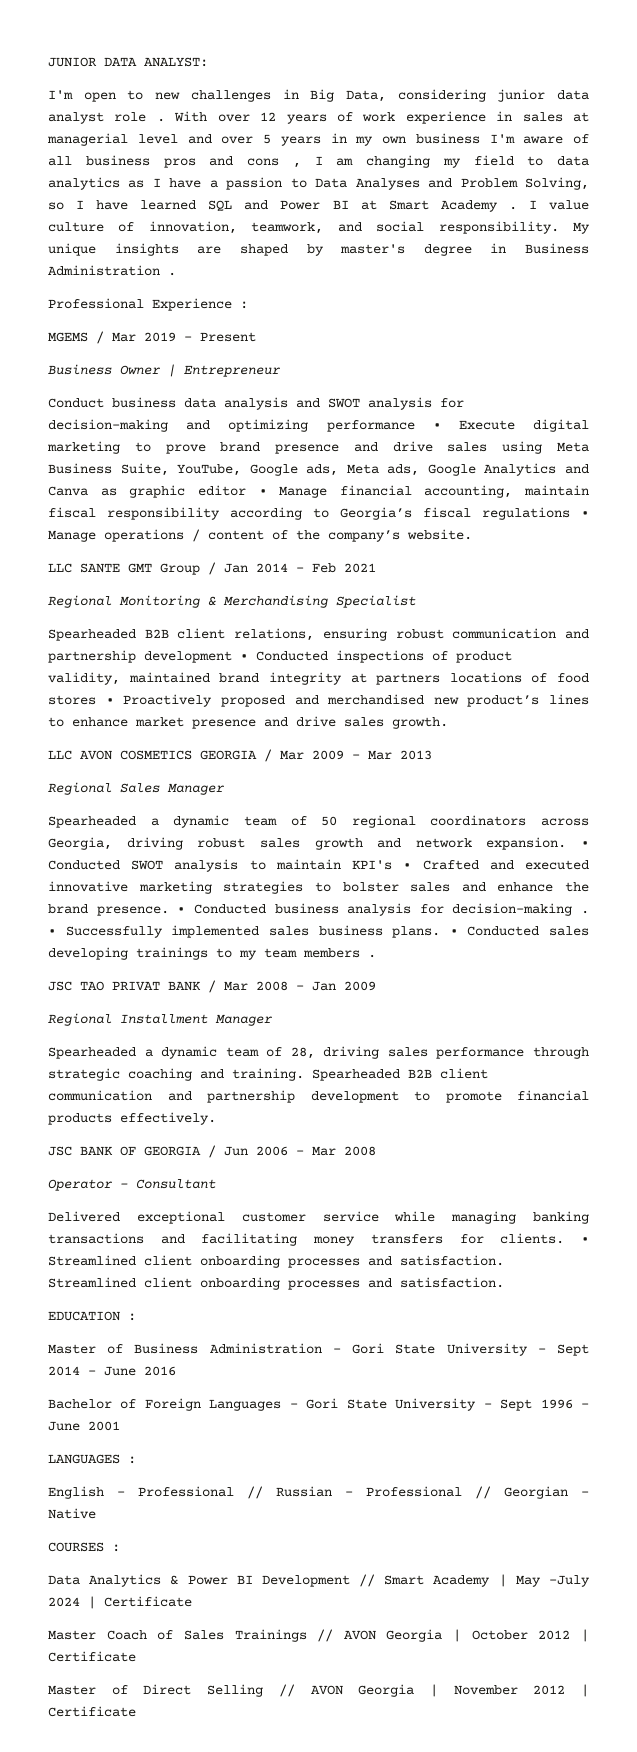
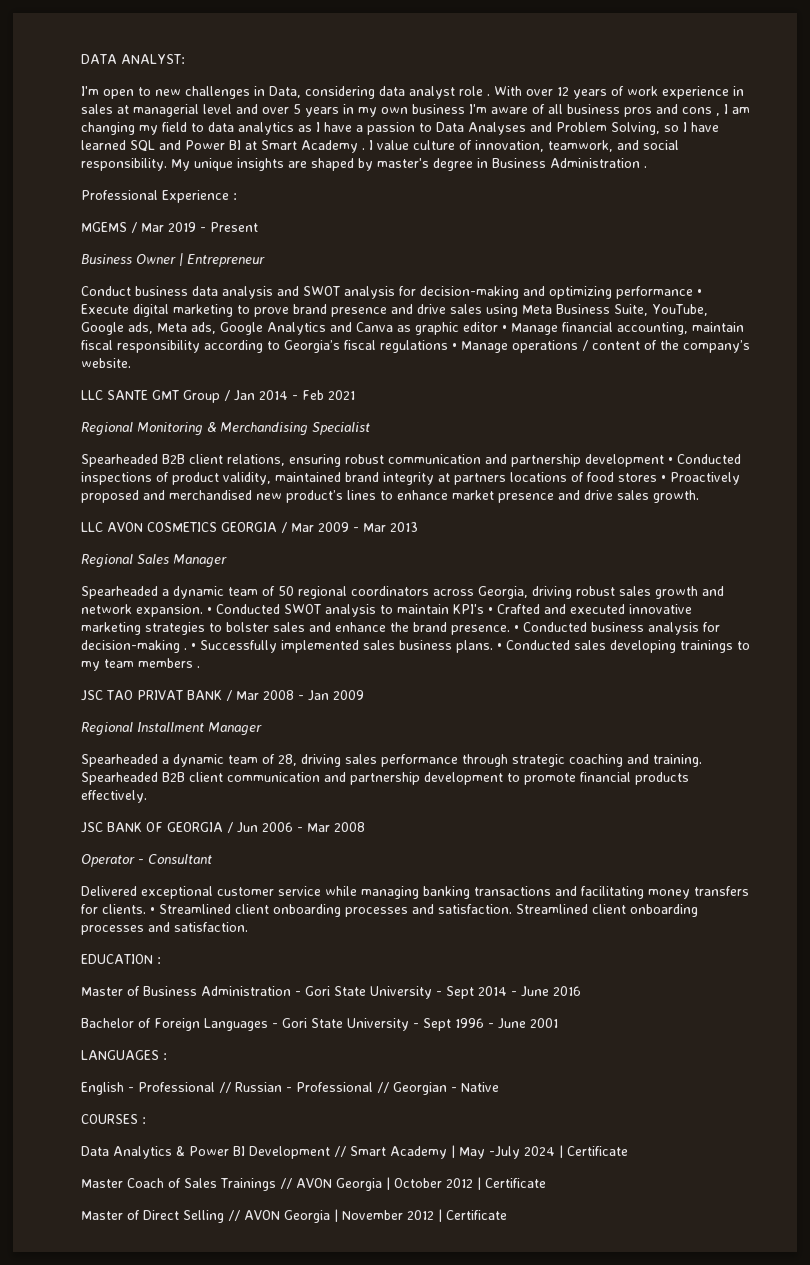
[48,57,97,67] JUNIOR -> (81, 59) none
[310,89,335,102] Big -> (265, 91) none
[497,89,546,102] junior -> (375, 92) none

